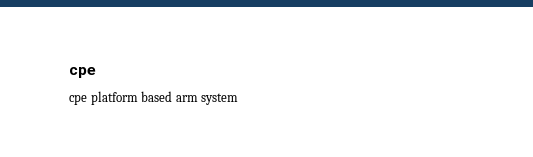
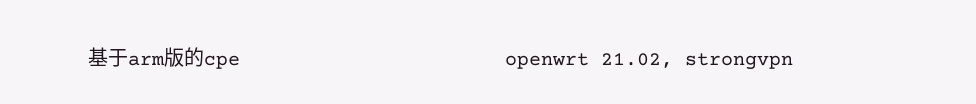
[69,67,96,78] [69,91,239,105] cpe // cpe platform based arm system -> [88,47,240,69] [505,53,793,70] 基于arm版的cpe // openwrt 21.02, strongvpn

